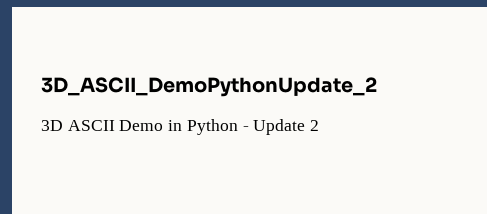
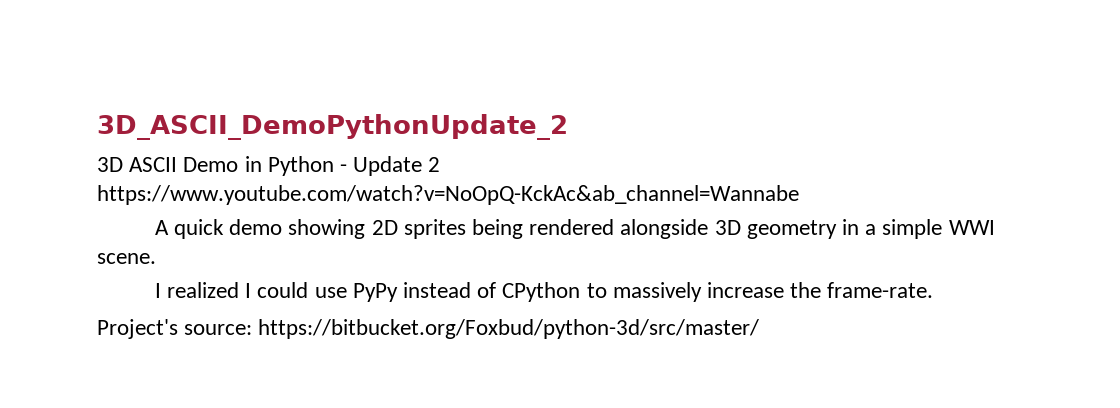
(320, 125) none -> [97,185,799,205] [154,219,995,239] [97,253,156,264] [154,282,934,302] [97,319,760,339] https://www.youtube.com/watch?v=NoOpQ-KckAc&ab_channel=Wannabe // A quick demo showing 2D sprites being rendered alongside 3D geometry in a simple WWI scene. // I realized I could use PyPy instead of CPython to massively increase the frame-rate. // Project's source: https://bitbucket.org/Foxbud/python-3d/src/master/

